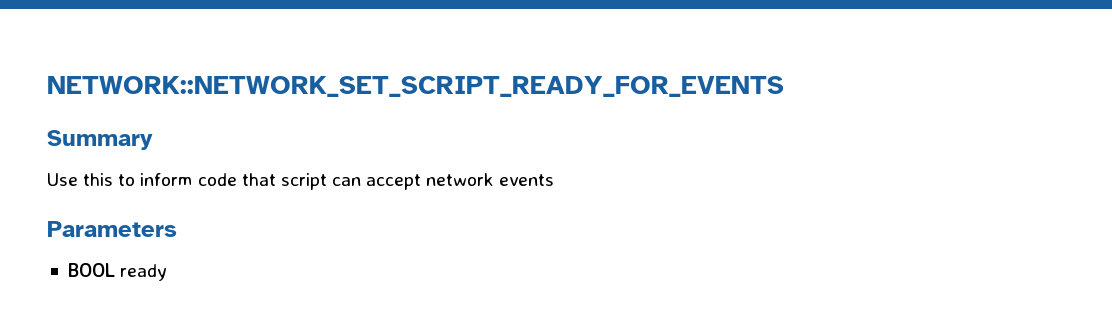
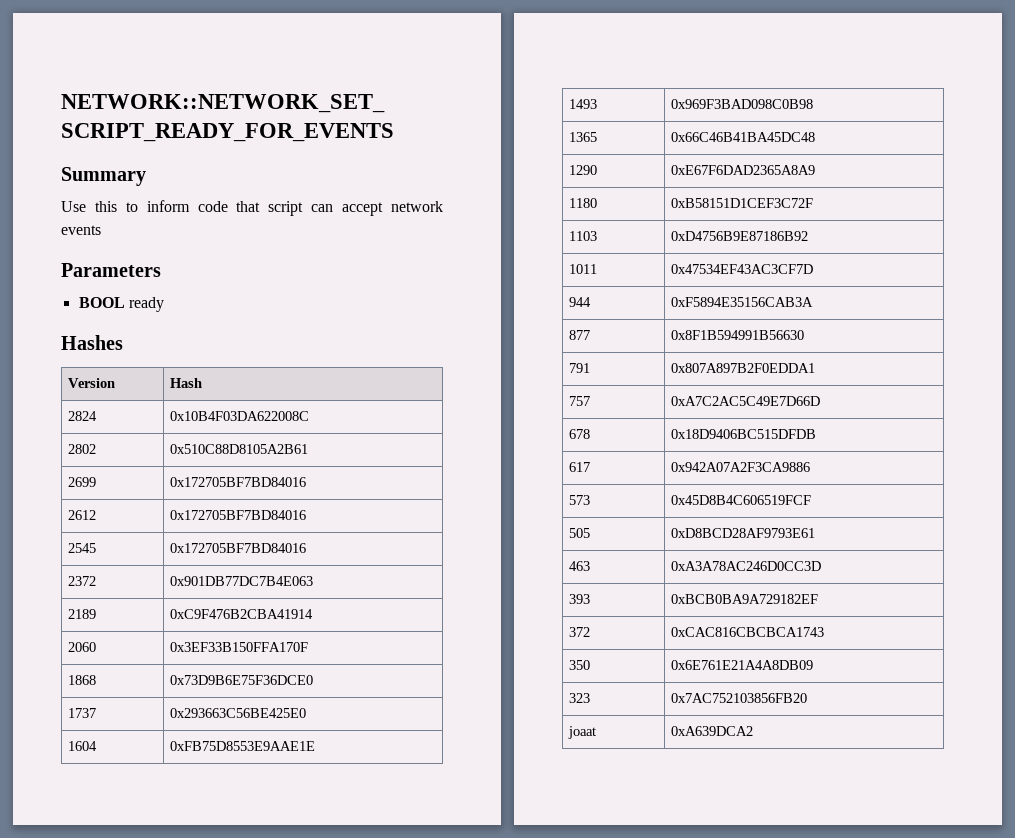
(168, 272) none -> [61,335,123,350] [68,378,116,388] [170,378,203,388] [68,411,98,421] [170,411,310,421] [68,444,97,454] [170,444,309,454] [68,477,97,487] [170,477,307,487] [68,510,97,520] [170,510,307,520] [68,543,97,553] [170,543,307,553] [68,576,97,586] [170,576,314,586] [68,609,97,619] [170,609,314,619] [68,642,97,652] [170,642,309,652] [68,675,97,685] [170,675,314,685] [68,708,97,718] [170,708,307,718] [68,741,98,751] [170,741,316,751] [569,99,598,109] [671,99,814,109] [569,132,598,142] [671,132,816,142] [569,165,598,175] [671,165,816,175] [569,198,598,208] [671,198,814,208] [569,231,598,241] [671,231,809,241] [569,264,598,274] [671,264,814,274] [569,297,592,307] [671,297,814,307] [569,330,591,340] [671,330,805,340] [569,363,591,373] [671,363,816,373] [569,396,591,406] [671,396,821,406] [569,429,591,439] [671,429,817,439] [569,462,591,472] [671,462,811,472] [569,495,591,505] [671,495,812,505] [569,528,591,538] [671,528,816,538] [569,561,591,571] [671,561,822,571] [569,594,591,604] [671,594,819,604] [569,627,591,637] [671,627,825,637] [569,660,591,670] [671,660,814,670] [569,693,591,703] [671,693,808,703] [568,726,597,739] [671,726,754,736] // Hashes // Version | Hash // 2824 | 0x10B4F03DA622008C // 2802 | 0x510C88D8105A2B61 // 2699 | 0x172705BF7BD84016 // 2612 | 0x172705BF7BD84016 // 2545 | 0x172705BF7BD84016 // 2372 | 0x901DB77DC7B4E063 // 2189 | 0xC9F476B2CBA41914 // 2060 | 0x3EF33B150FFA170F // 1868 | 0x73D9B6E75F36DCE0 // 1737 | 0x293663C56BE425E0 // 1604 | 0xFB75D8553E9AAE1E // 1493 | 0x969F3BAD098C0B98 // 1365 | 0x66C46B41BA45DC48 // 1290 | 0xE67F6DAD2365A8A9 // 1180 | 0xB58151D1CEF3C72F // 1103 | 0xD4756B9E87186B92 // 1011 | 0x47534EF43AC3CF7D // 944 | 0xF5894E35156CAB3A // 877 | 0x8F1B594991B56630 // 791 | 0x807A897B2F0EDDA1 // 757 | 0xA7C2AC5C49E7D66D // 678 | 0x18D9406BC515DFDB // 617 | 0x942A07A2F3CA9886 // 573 | 0x45D8B4C606519FCF // 505 | 0xD8BCD28AF9793E61 // 463 | 0xA3A78AC246D0CC3D // 393 | 0xBCB0BA9A729182EF // 372 | 0xCAC816CBCBCA1743 // 350 | 0x6E761E21A4A8DB09 // 323 | 0x7AC752103856FB20 // joaat | 0xA639DCA2

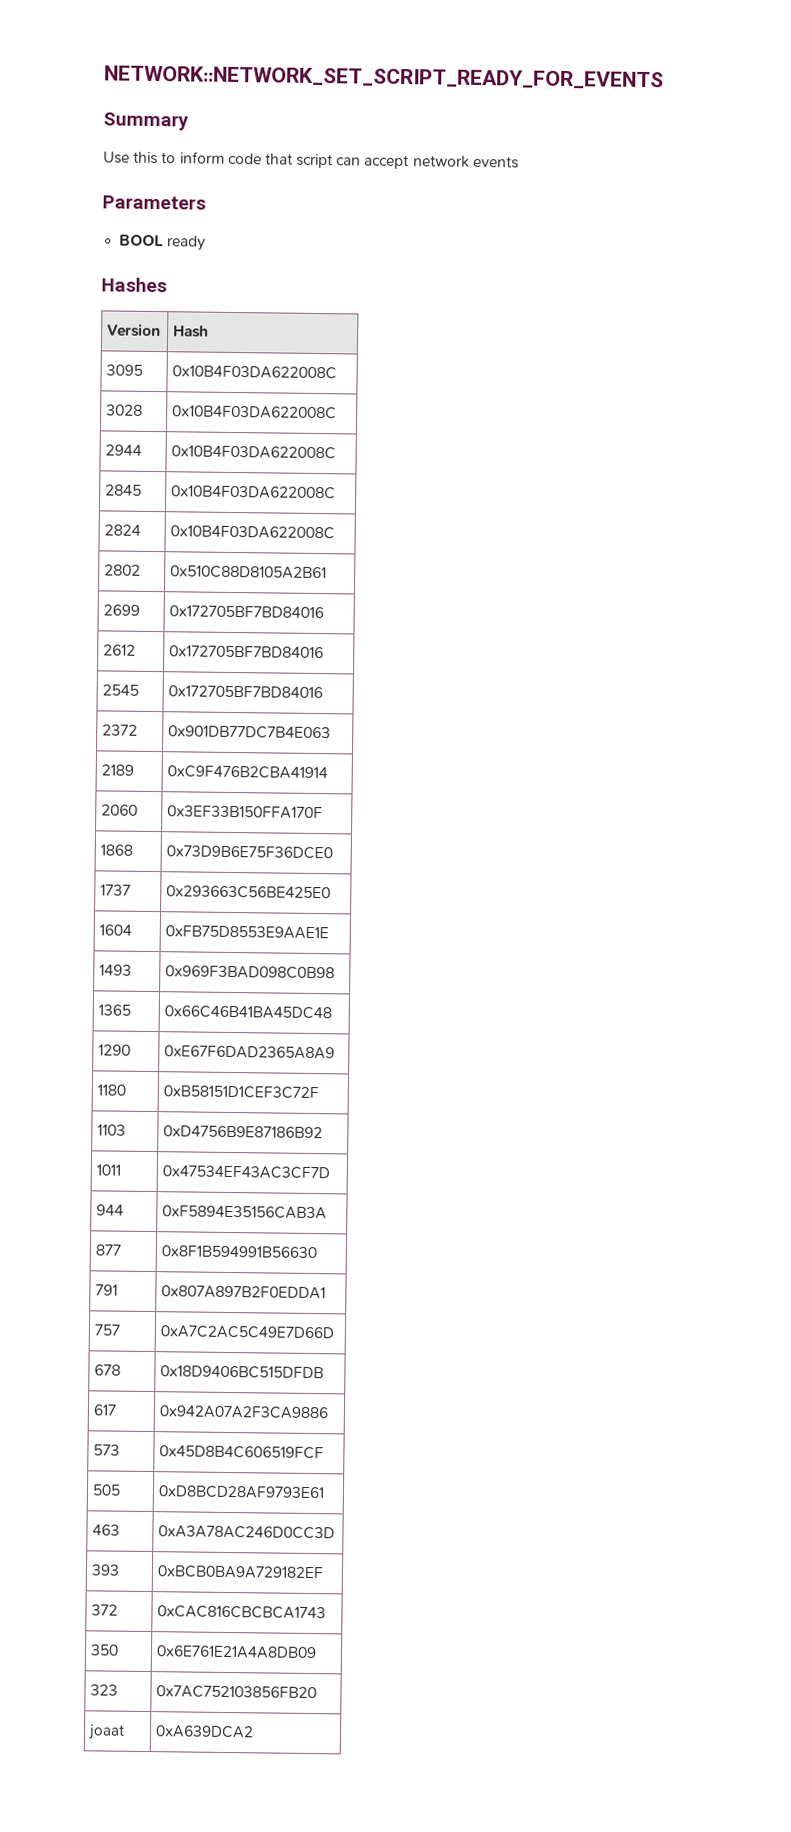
(203, 383) none -> [106,364,144,376] [172,365,338,380] [106,404,144,416] [172,405,338,420] [105,444,143,456] [171,445,337,460] [105,484,143,496] [171,485,337,500] // 3095 | 0x10B4F03DA622008C // 3028 | 0x10B4F03DA622008C // 2944 | 0x10B4F03DA622008C // 2845 | 0x10B4F03DA622008C

